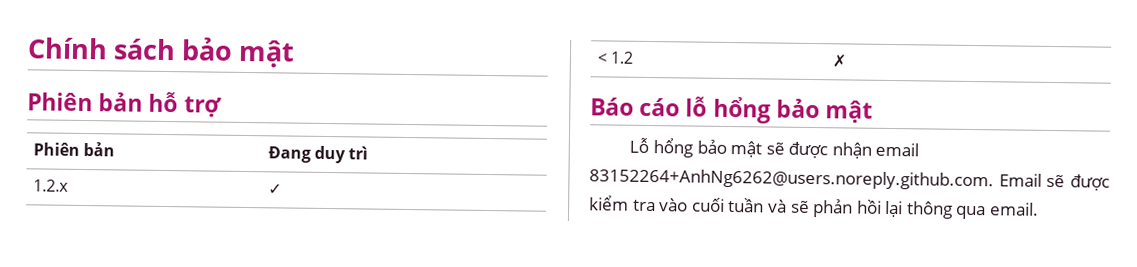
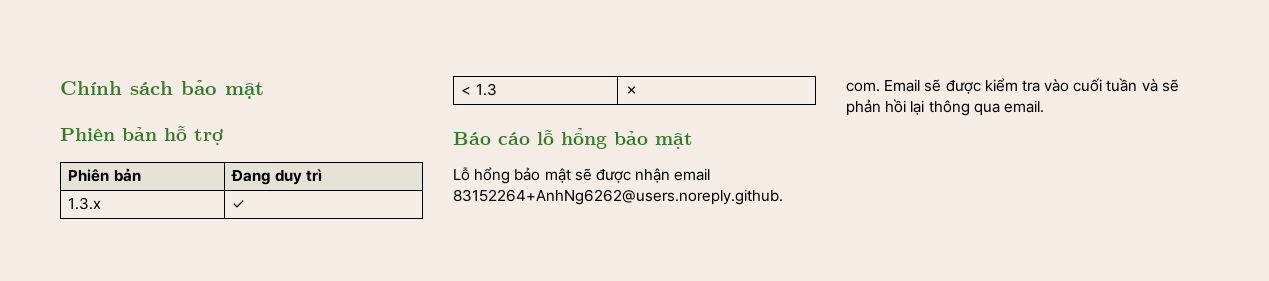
[32,179,69,192] 1.2.x -> [68,197,102,210] 1.3.x
[610,51,635,64] 1.2 -> [475,83,497,96] 1.3

